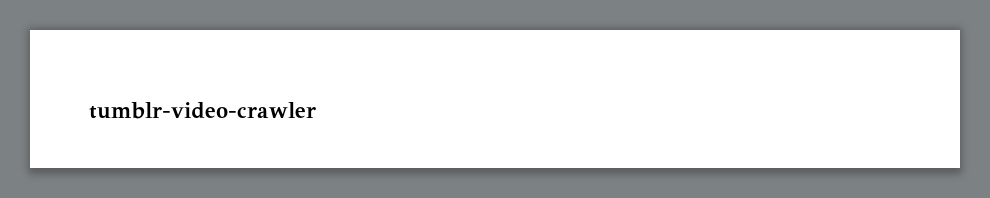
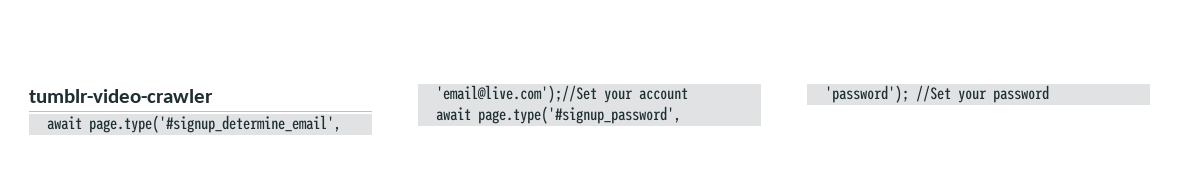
(316, 110) none -> [46,115,341,133] [435,85,688,103] [435,106,681,124] [824,85,1049,103] // await page.type('#signup_determine_email', 'email@live.com');//Set your account // await page.type('#signup_password', 'password'); //Set your password

